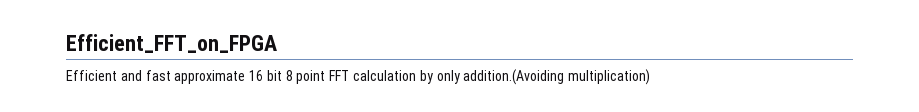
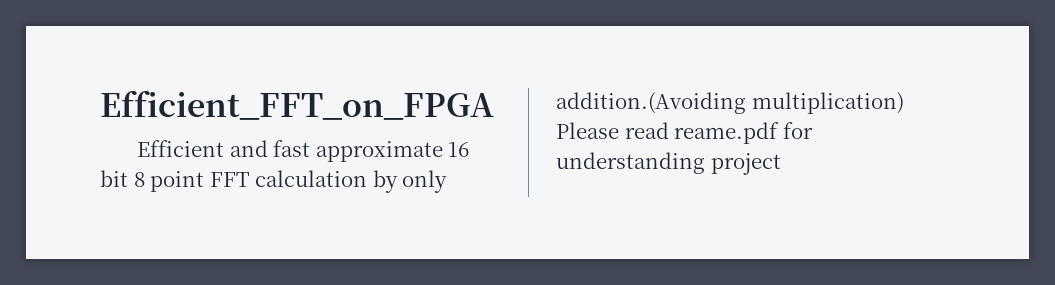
(651, 77) none -> [556,122,813,144] [556,152,781,175] Please read reame.pdf for understanding project

